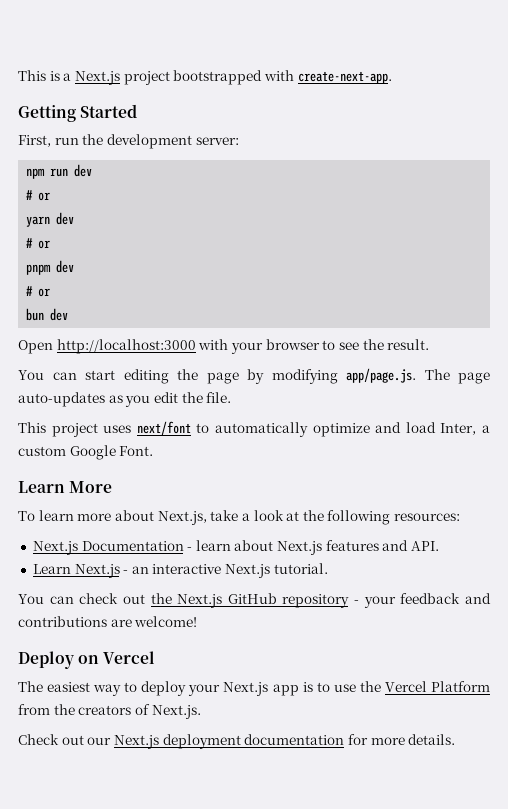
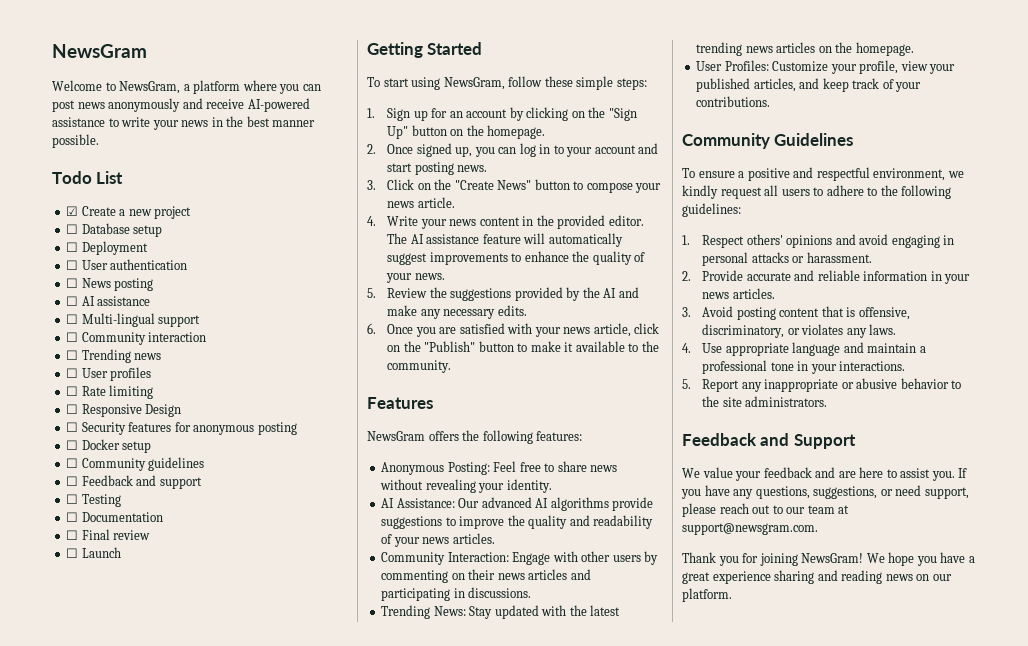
[18,70,392,85] [18,104,138,122] [18,134,239,149] [26,164,93,179] [26,190,51,201] [26,212,75,227] [26,238,51,249] [26,260,75,275] [26,286,51,297] [26,308,69,321] [18,339,430,354] [18,368,490,384] [18,392,232,407] [18,421,491,437] [18,445,154,460] [18,481,113,493] [18,510,461,525] [32,540,440,555] [32,563,328,578] [18,593,491,608] [18,616,198,627] [18,651,156,669] [18,681,491,696] [18,704,201,719] [18,734,456,749] This is a Next.js project bootstrapped with create-next-app. // Getting Started // First, run the development server: // npm run dev // # or // yarn dev // # or // pnpm dev // # or // bun dev // Open http://localhost:3000 with your browser to see the result. // You can start editing the page by modifying app/page.js. The page auto-updates as you edit the file. // This project uses next/font to automatically optimize and load Inter, a custom Google Font. // Learn More // To learn more about Next.js, take a look at the following resources: // Next.js Documentation - learn about Next.js features and API. // Learn Next.js - an interactive Next.js tutorial. // You can check out the Next.js GitHub repository - your feedback and contributions are welcome! // Deploy on Vercel // The easiest way to deploy your Next.js app is to use the Vercel Platform from the creators of Next.js. // Check out our Next.js deployment documentation for more details. -> [52,44,147,58] [52,80,321,94] [52,98,310,112] [52,116,316,130] [52,134,99,148] [52,171,124,184] [66,206,192,219] [66,223,163,237] [66,241,148,255] [66,259,188,270] [66,278,154,291] [66,296,151,306] [66,313,201,327] [66,332,207,345] [66,349,162,363] [66,367,152,381] [66,385,154,399] [66,404,182,417] [66,422,297,435] [66,439,152,453] [66,457,205,471] [66,475,202,489] [66,494,121,507] [66,512,163,522] [66,529,151,540] [66,547,121,558] [367,42,483,58] [367,76,647,90] [367,107,637,121] [387,125,546,139] [367,143,659,157] [387,162,488,175] [367,179,662,193] [387,197,455,208] [367,215,644,229] [387,233,623,247] [387,251,646,265] [386,273,445,283] [367,287,639,301] [387,305,527,319] [367,323,660,337] [387,341,659,352] [387,360,452,373] [367,397,433,409] [367,430,583,444] [381,461,618,475] [380,479,552,493] [381,497,654,511] [381,515,654,529] [381,533,495,547] [381,551,659,565] [381,569,591,583] [381,587,532,601] [381,605,621,619] [696,42,914,56] [696,60,956,74] [696,78,922,92] [696,96,771,107] [682,133,854,149] [682,167,964,181] [682,185,952,199] [682,203,741,217] [682,234,955,248] [702,252,872,266] [682,270,971,284] [702,288,775,299] [682,306,910,320] [702,324,897,338] [682,342,926,356] [702,360,906,374] [682,378,962,392] [702,396,828,407] [682,433,856,449] [682,467,968,481] [681,485,969,499] [682,503,850,517] [682,523,818,535] [682,552,975,566] [682,570,952,584] [682,588,732,602] NewsGram // Welcome to NewsGram, a platform where you can post news anonymously and receive AI-powered assistance to write your news in the best manner possible. // Todo List // ☑ Create a new project // ☐ Database setup // ☐ Deployment // ☐ User authentication // ☐ News posting // ☐ AI assistance // ☐ Multi-lingual support // ☐ Community interaction // ☐ Trending news // ☐ User profiles // ☐ Rate limiting // ☐ Responsive Design // ☐ Security features for anonymous posting // ☐ Docker setup // ☐ Community guidelines // ☐ Feedback and support // ☐ Testing // ☐ Documentation // ☐ Final review // ☐ Launch // Getting Started // To start using NewsGram, follow these simple steps: // 1. Sign up for an account by clicking on the "Sign Up" button on the homepage. // 2. Once signed up, you can log in to your account and start posting news. // 3. Click on the "Create News" button to compose your news article. // 4. Write your news content in the provided editor. The AI assistance feature will automatically suggest improvements to enhance the quality of your news. // 5. Review the suggestions provided by the AI and make any necessary edits. // 6. Once you are satisfied with your news article, click on the "Publish" button to make it available to the community. // Features // NewsGram offers the following features: // Anonymous Posting: Feel free to share news without revealing your identity. // AI Assistance: Our advanced AI algorithms provide suggestions to improve the quality and readability of your news articles. // Community Interaction: Engage with other users by commenting on their news articles and participating in discussions. // Trending News: Stay updated with the latest trending news articles on the homepage. // User Profiles: Customize your profile, view your published articles, and keep track of your contributions. // Community Guidelines // To ensure a positive and respectful environment, we kindly request all users to adhere to the following guidelines: // 1. Respect others' opinions and avoid engaging in personal attacks or harassment. // 2. Provide accurate and reliable information in your news articles. // 3. Avoid posting content that is offensive, discriminatory, or violates any laws. // 4. Use appropriate language and maintain a professional tone in your interactions. // 5. Report any inappropriate or abusive behavior to the site administrators. // Feedback and Support // We value your feedback and are here to assist you. If you have any questions, suggestions, or need support, please reach out to our team at support@newsgram.com. // Thank you for joining NewsGram! We hope you have a great experience sharing and reading news on our platform.

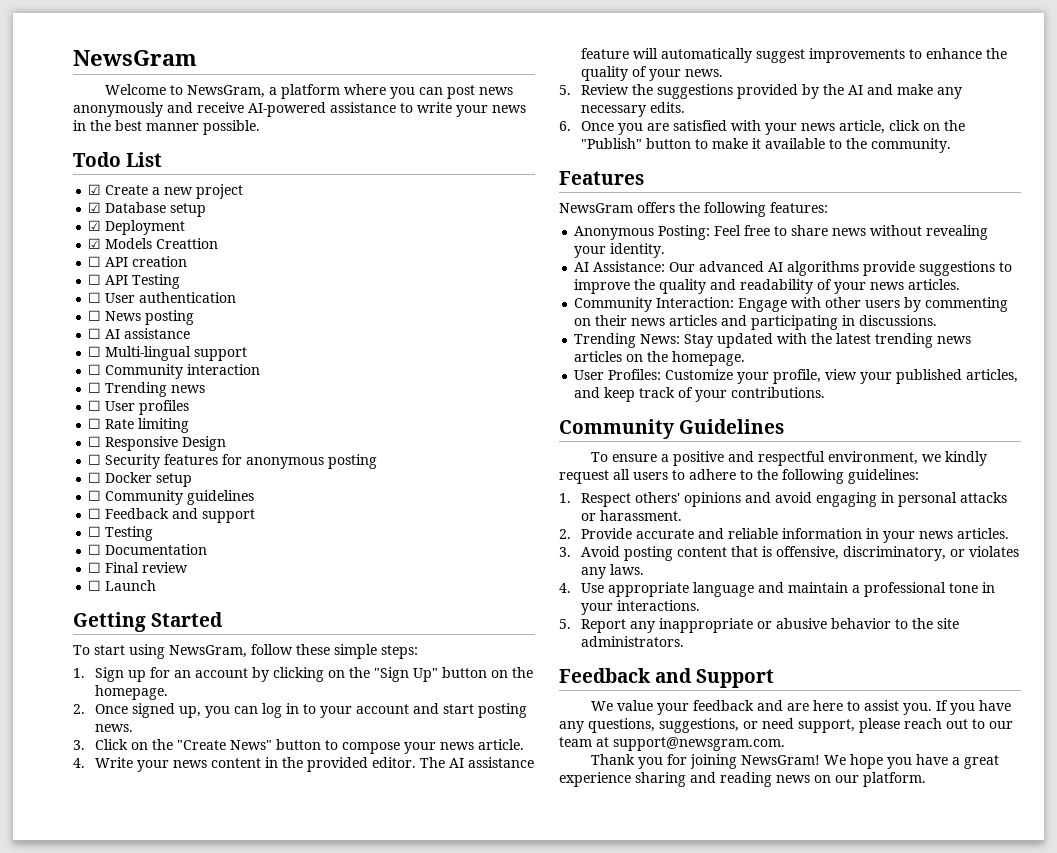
[66,224,79,234] ☐ -> [88,202,102,213] ☑
[66,241,148,255] ☐ Deployment -> [88,220,186,235] [88,238,219,249] [88,256,188,267] [88,274,181,289] ☑ Deployment // ☑ Models Creattion // ☐ API creation // ☐ API Testing

